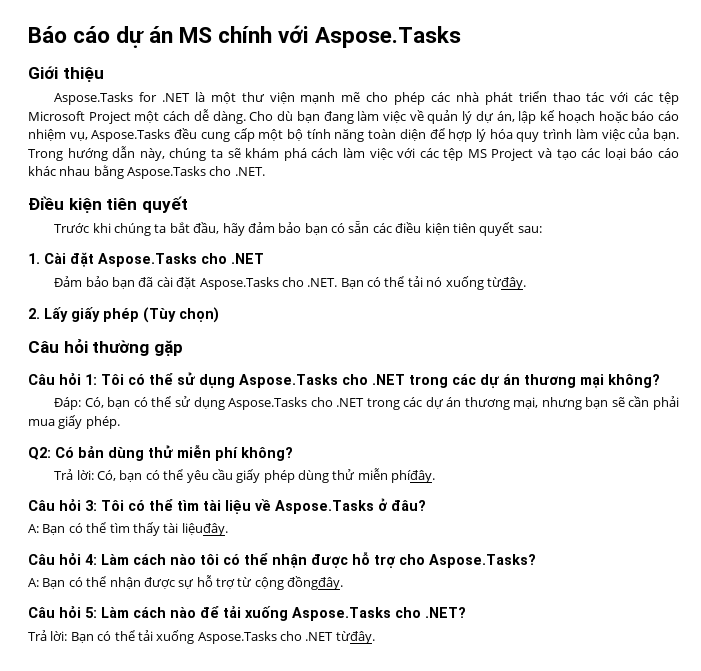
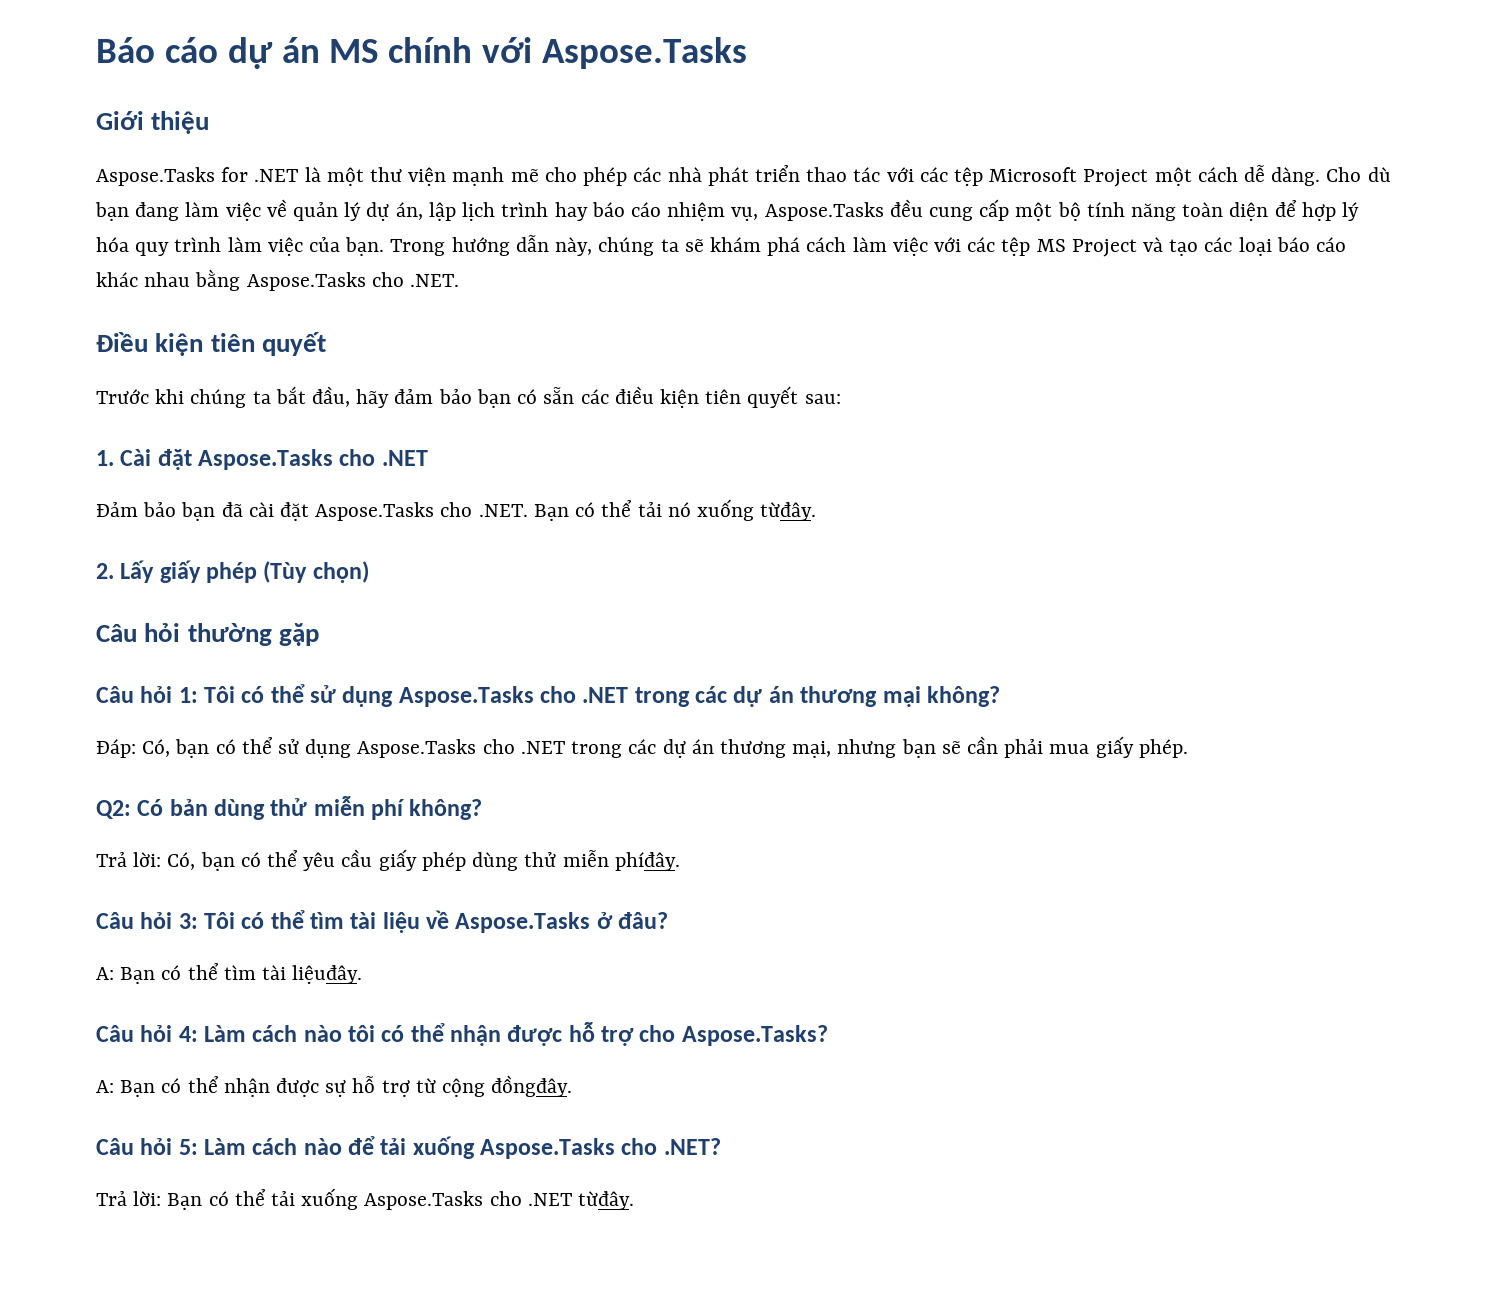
[540,110,628,123] kế hoạch hoặc -> [462,202,588,221] lịch trình hay
[132,522,160,536] thấy -> (256, 972) none

